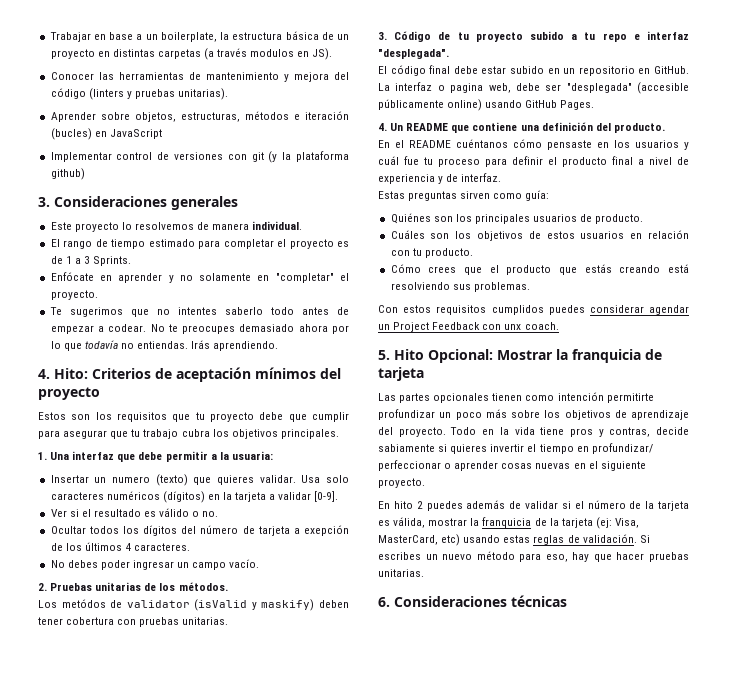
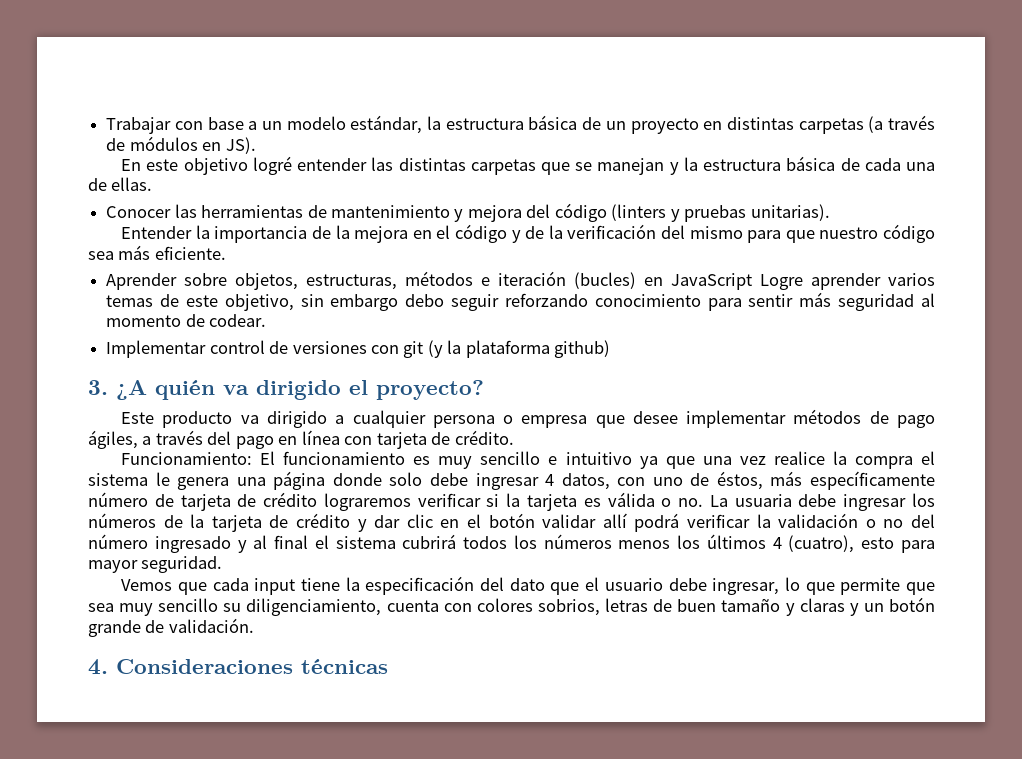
[93,34,106,40] en -> [174,121,203,130] con
[160,32,217,42] boilerplate, -> [286,115,423,134] modelo estándar,
[250,49,295,57] modulos -> [106,136,198,151] de módulos
(333, 54) none -> [121,156,936,175] [88,177,153,191] // En este objetivo logré entender las distintas carpetas que se manejan y la estructura básica de cada una de ellas.
(229, 94) none -> [121,224,935,243] [88,245,226,260] // Entender la importancia de la mejora en el código y de la verificación del mismo para que nuestro código sea más eficiente.
(162, 134) none -> [760,273,935,290] [106,292,935,311] [106,314,267,327] Logre aprender varios temas de este objetivo, sin embargo debo seguir reforzando conocimiento para sentir más seguridad al momento de codear.
[54,196,238,210] [50,221,303,232] [50,239,349,249] [50,256,132,266] [50,272,349,283] [50,290,98,300] [49,307,349,317] [50,324,349,334] [50,340,279,351] [38,367,341,382] [38,387,100,400] [38,412,350,422] [38,429,339,439] [38,451,273,462] [50,474,349,486] [50,491,339,503] [50,508,219,517] [50,525,349,536] [50,542,191,551] [50,559,260,570] [38,582,228,591] [38,599,349,611] [38,617,229,627] [378,31,689,42] [378,49,449,59] [378,65,689,76] [378,82,689,94] [378,99,595,111] [378,122,665,133] [378,139,689,150] [378,156,689,167] [378,173,502,184] [378,190,550,201] [390,213,644,224] [390,230,689,241] [390,248,473,258] [390,264,689,275] [390,282,530,292] [378,305,689,315] [378,322,559,332] [378,349,662,363] [378,367,424,381] [378,392,654,403] [378,409,689,420] [378,427,689,437] [378,443,653,454] [378,460,646,471] [378,478,425,488] [378,500,689,511] [378,517,639,529] [378,534,650,546] [378,551,689,562] [378,569,424,577] [378,597,390,607] Consideraciones generales // Este proyecto lo resolvemos de manera individual. // El rango de tiempo estimado para completar el proyecto es de 1 a 3 Sprints. // Enfócate en aprender y no solamente en "completar" el proyecto. // Te sugerimos que no intentes saberlo todo antes de empezar a codear. No te preocupes demasiado ahora por lo que todavía no entiendas. Irás aprendiendo. // 4. Hito: Criterios de aceptación mínimos del proyecto // Estos son los requisitos que tu proyecto debe que cumplir para asegurar que tu trabajo cubra los objetivos principales. // 1. Una interfaz que debe permitir a la usuaria: // Insertar un numero (texto) que quieres validar. Usa solo caracteres numéricos (dígitos) en la tarjeta a validar [0-9]. // Ver si el resultado es válido o no. // Ocultar todos los dígitos del número de tarjeta a exepción de los últimos 4 caracteres. // No debes poder ingresar un campo vacío. // 2. Pruebas unitarias de los métodos. // Los metódos de validator (isValid y maskify) deben tener cobertura con pruebas unitarias. // 3. Código de tu proyecto subido a tu repo e interfaz "desplegada". // El código final debe estar subido en un repositorio en GitHub. La interfaz o pagina web, debe ser "desplegada" (accesible públicamente online) usando GitHub Pages. // 4. Un README que contiene una definición del producto. // En el README cuéntanos cómo pensaste en los usuarios y cuál fue tu proceso para definir el producto final a nivel de experiencia y de interfaz. // Estas preguntas sirven como guía: // Quiénes son los principales usuarios de producto. // Cuáles son los objetivos de estos usuarios en relación con tu producto. // Cómo crees que el producto que estás creando está resolviendo sus problemas. // Con estos requisitos cumplidos puedes considerar agendar un Project Feedback con unx coach. // 5. Hito Opcional: Mostrar la franquicia de tarjeta // Las partes opcionales tienen como intención permitirte profundizar un poco más sobre los objetivos de aprendizaje del proyecto. Todo en la vida tiene pros y contras, decide sabiamente si quieres invertir el tiempo en profundizar/ perfeccionar o aprender cosas nuevas en el siguiente proyecto. // En hito 2 puedes además de validar si el número de la tarjeta es válida, mostrar la franquicia de la tarjeta (ej: Visa, MasterCard, etc) usando estas reglas de validación. Si escribes un nuevo método para eso, hay que hacer pruebas unitarias. // 6. -> [116,380,484,400] [121,409,936,428] [88,430,514,449] [121,451,936,469] [88,471,935,490] [88,492,936,511] [88,513,936,532] [88,534,935,553] [88,556,223,573] [121,576,936,595] [88,597,936,616] [88,618,254,637] [88,659,108,675] ¿A quién va dirigido el proyecto? // Este producto va dirigido a cualquier persona o empresa que desee implementar métodos de pago ágiles, a través del pago en línea con tarjeta de crédito. // Funcionamiento: El funcionamiento es muy sencillo e intuitivo ya que una vez realice la compra el sistema le genera una página donde solo debe ingresar 4 datos, con uno de éstos, más específicamente número de tarjeta de crédito lograremos verificar si la tarjeta es válida o no. La usuaria debe ingresar los números de la tarjeta de crédito y dar clic en el botón validar allí podrá verificar la validación o no del número ingresado y al final el sistema cubrirá todos los números menos los últimos 4 (cuatro), esto para mayor seguridad. // Vemos que cada input tiene la especificación del dato que el usuario debe ingresar, lo que permite que sea muy sencillo su diligenciamiento, cuenta con colores sobrios, letras de buen tamaño y claras y un botón grande de validación. // 4.

